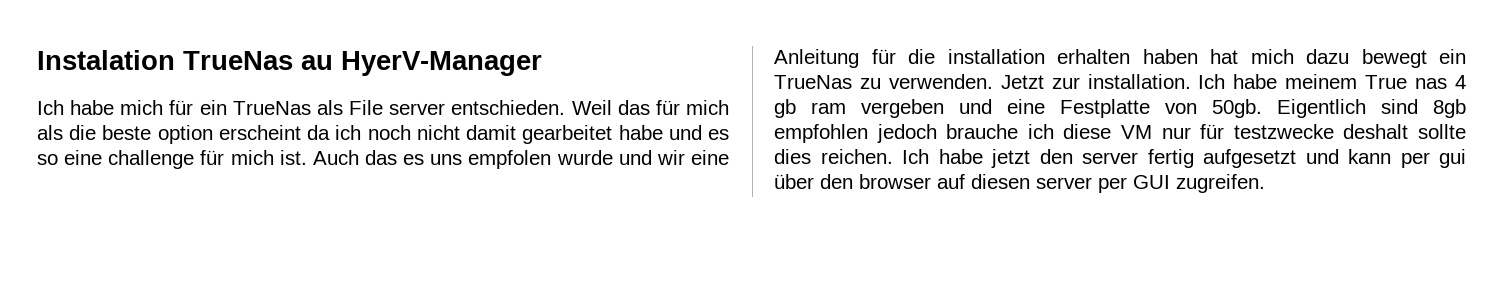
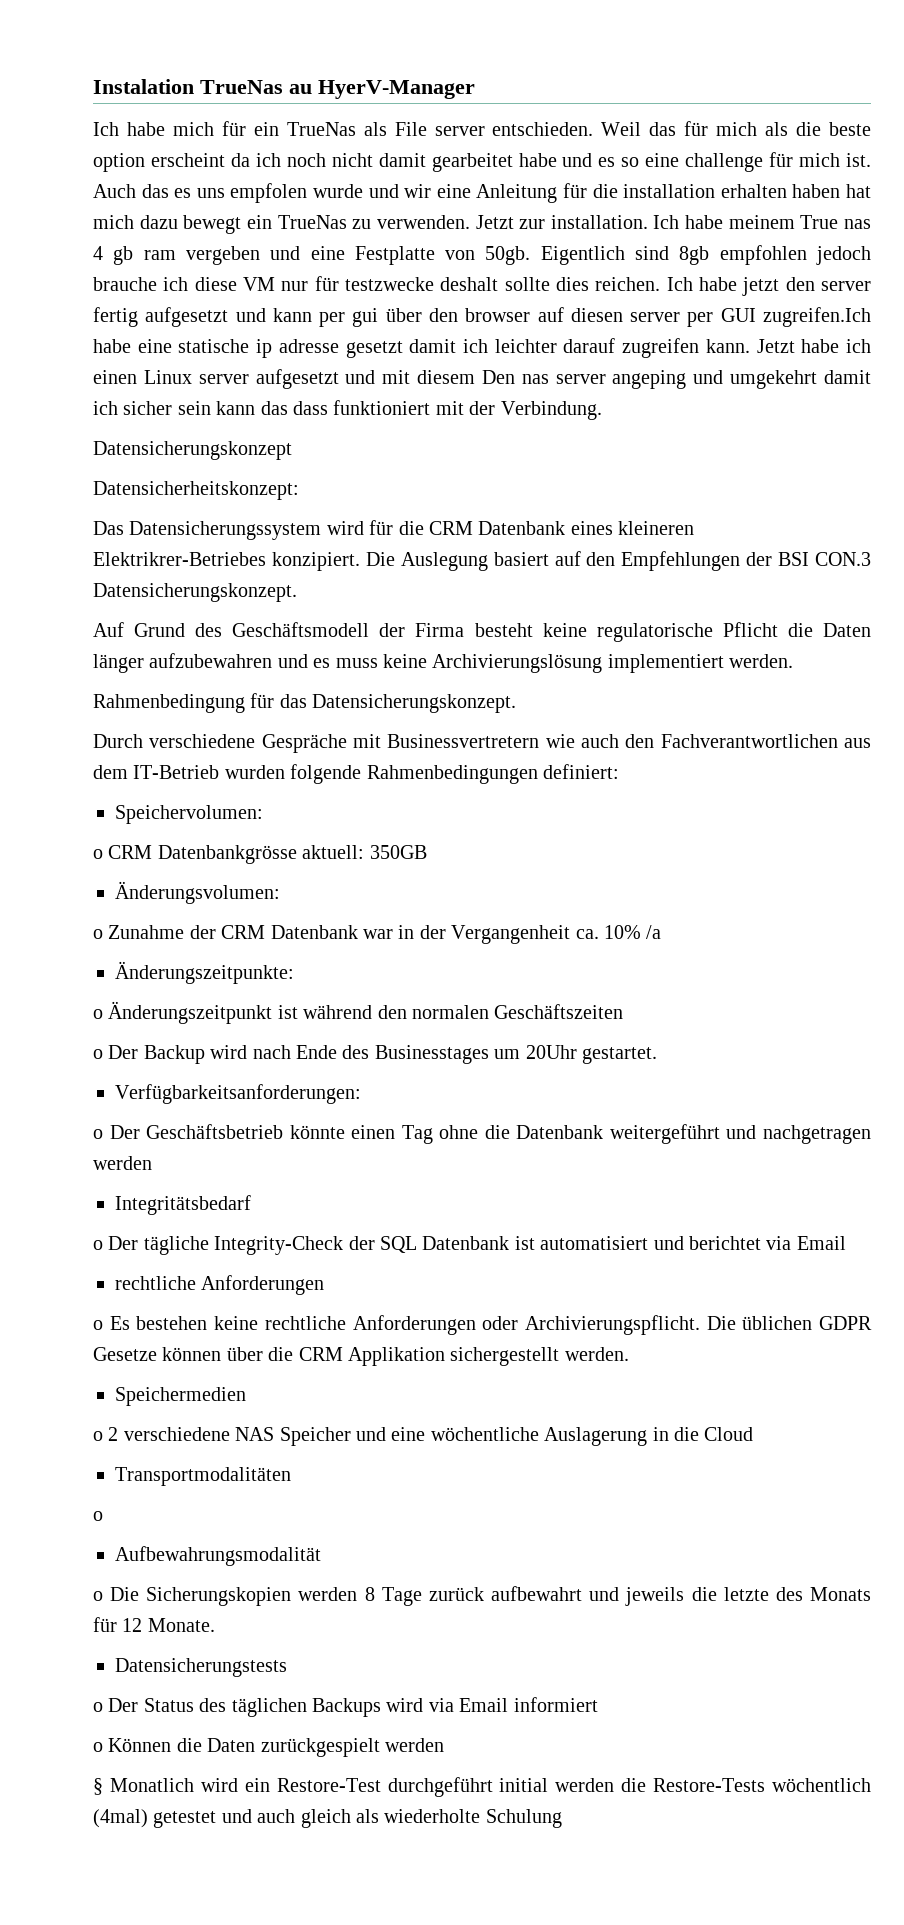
[1176,174,1265,193] zugreifen. -> [763,307,872,327] [93,338,871,358] [93,369,871,389] [93,400,602,420] [93,441,292,460] [93,481,299,500] [93,520,695,540] [93,551,871,571] [93,583,297,602] [93,622,872,642] [93,653,794,673] [93,693,517,713] [93,734,872,753] [93,764,619,784] [115,805,263,824] [93,845,427,864] [115,881,280,904] [93,925,662,944] [115,961,294,984] [93,1001,624,1024] [93,1045,657,1064] [115,1084,361,1104] [93,1124,871,1144] [93,1156,152,1170] [115,1195,251,1215] [93,1236,846,1255] [115,1275,325,1295] [93,1315,873,1335] [93,1347,629,1366] [115,1387,246,1406] [93,1427,754,1446] [115,1467,291,1486] [93,1511,103,1521] [115,1546,321,1566] [93,1586,871,1606] [93,1617,215,1632] [115,1658,287,1677] [93,1697,598,1717] [93,1738,444,1757] [93,1777,871,1797] [93,1809,562,1828] zugreifen.Ich habe eine statische ip adresse gesetzt damit ich leichter darauf zugreifen kann. Jetzt habe ich einen Linux server aufgesetzt und mit diesem Den nas server angeping und umgekehrt damit ich sicher sein kann das dass funktioniert mit der Verbindung. // Datensicherungskonzept // Datensicherheitskonzept: // Das Datensicherungssystem wird für die CRM Datenbank eines kleineren Elektrikrer-Betriebes konzipiert. Die Auslegung basiert auf den Empfehlungen der BSI CON.3 Datensicherungskonzept. // Auf Grund des Geschäftsmodell der Firma besteht keine regulatorische Pflicht die Daten länger aufzubewahren und es muss keine Archivierungslösung implementiert werden. // Rahmenbedingung für das Datensicherungskonzept. // Durch verschiedene Gespräche mit Businessvertretern wie auch den Fachverantwortlichen aus dem IT-Betrieb wurden folgende Rahmenbedingungen definiert: // Speichervolumen: // o CRM Datenbankgrösse aktuell: 350GB // Änderungsvolumen: // o Zunahme der CRM Datenbank war in der Vergangenheit ca. 10% /a // Änderungszeitpunkte: // o Änderungszeitpunkt ist während den normalen Geschäftszeiten // o Der Backup wird nach Ende des Businesstages um 20Uhr gestartet. // Verfügbarkeitsanforderungen: // o Der Geschäftsbetrieb könnte einen Tag ohne die Datenbank weitergeführt und nachgetragen werden // Integritätsbedarf // o Der tägliche Integrity-Check der SQL Datenbank ist automatisiert und berichtet via Email // rechtliche Anforderungen // o Es bestehen keine rechtliche Anforderungen oder Archivierungspflicht. Die üblichen GDPR Gesetze können über die CRM Applikation sichergestellt werden. // Speichermedien // o 2 verschiedene NAS Speicher und eine wöchentliche Auslagerung in die Cloud // Transportmodalitäten // o // Aufbewahrungsmodalität // o Die Sicherungskopien werden 8 Tage zurück aufbewahrt und jeweils die letzte des Monats für 12 Monate. // Datensicherungstests // o Der Status des täglichen Backups wird via Email informiert // o Können die Daten zurückgespielt werden // § Monatlich wird ein Restore-Test durchgeführt initial werden die Restore-Tests wöchentlich (4mal) getestet und auch gleich als wiederholte Schulung

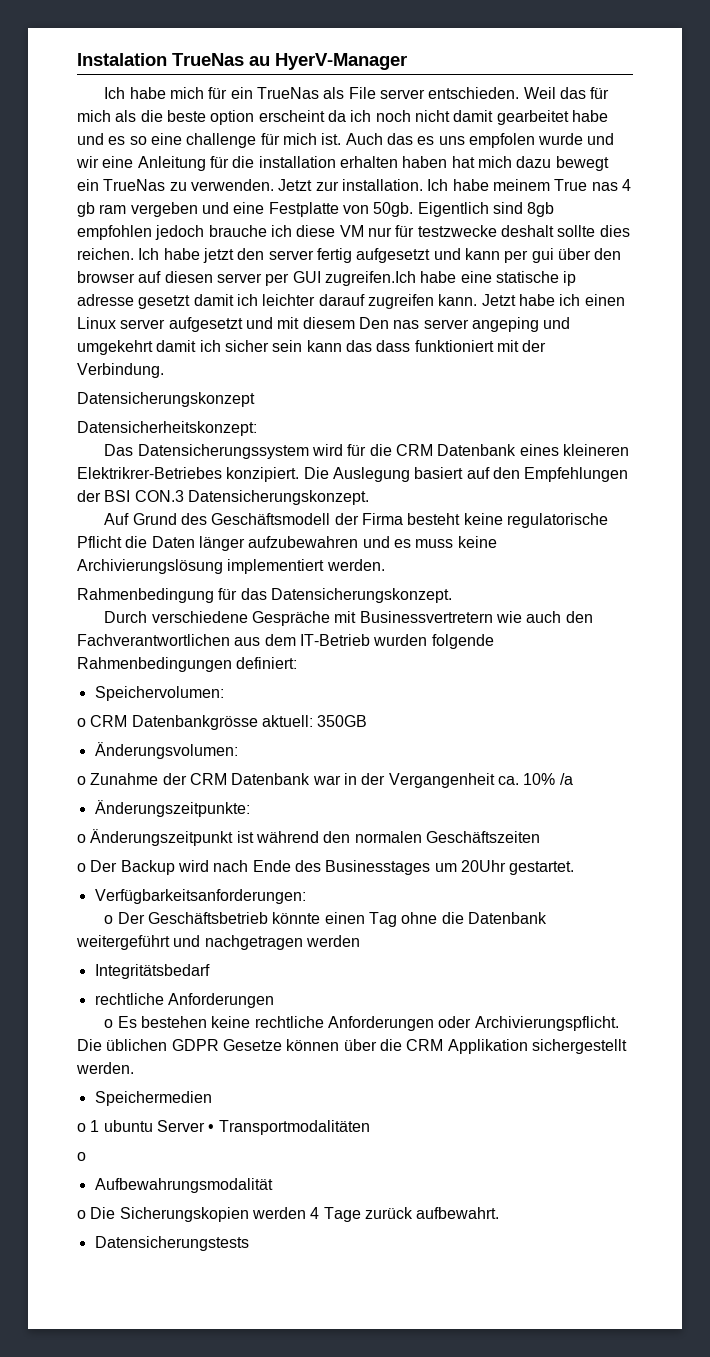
[93,1236,846,1255] // o Der tägliche Integrity-Check der SQL Datenbank ist automatisiert und berichtet via Email -> (210, 971) none
[108,1427,754,1446] 2 verschiedene NAS Speicher und eine wöchentliche Auslagerung in die Cloud // -> [90,1120,215,1132] 1 ubuntu Server •
[364,1587,375,1601] 8 -> [310,1207,320,1219] 4
[491,1586,871,1606] [93,1617,215,1632] [115,1658,287,1677] [93,1697,598,1717] [93,1738,444,1757] [93,1777,871,1797] [93,1809,562,1828] aufbewahrt und jeweils die letzte des Monats für 12 Monate. // Datensicherungstests // o Der Status des täglichen Backups wird via Email informiert // o Können die Daten zurückgespielt werden // § Monatlich wird ein Restore-Test durchgeführt initial werden die Restore-Tests wöchentlich (4mal) getestet und auch gleich als wiederholte Schulung -> [416,1207,500,1219] [94,1236,249,1251] aufbewahrt. // Datensicherungstests

